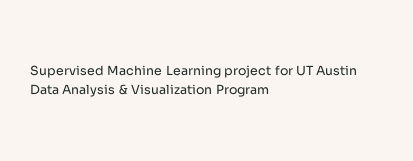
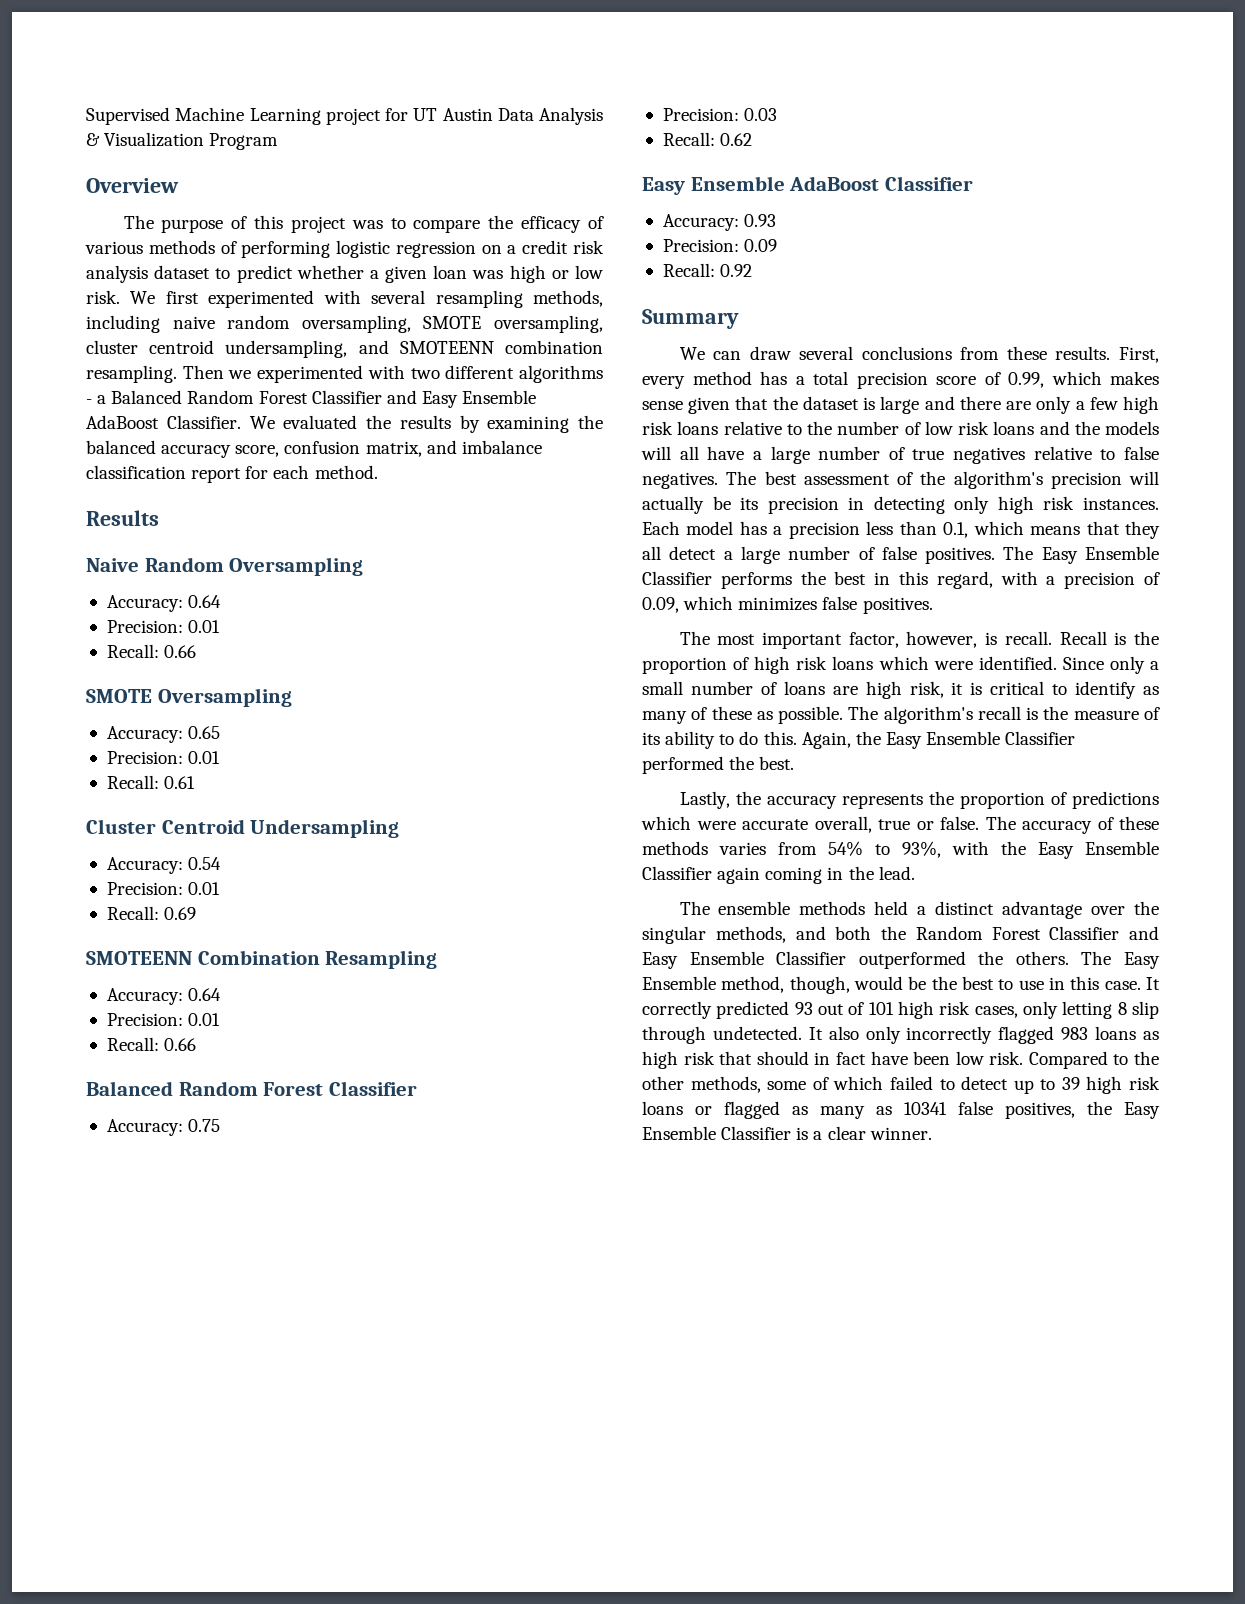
(269, 90) none -> [86,178,179,193] [123,215,604,233] [85,240,604,258] [86,265,603,283] [86,290,603,308] [86,315,603,333] [86,340,603,358] [86,365,603,383] [86,390,537,408] [86,415,603,433] [86,440,542,458] [86,465,378,483] [86,510,159,526] [86,557,364,576] [106,595,222,612] [106,620,221,633] [106,644,197,658] [86,688,292,707] [106,726,221,743] [106,751,221,764] [106,775,196,789] [86,819,400,838] [106,857,222,874] [106,882,221,895] [106,906,197,920] [86,950,438,969] [106,988,222,1005] [106,1013,221,1026] [106,1037,197,1051] [86,1081,417,1096] [106,1119,221,1136] [662,108,778,121] [662,132,753,146] [642,176,973,195] [662,214,777,231] [662,239,778,252] [662,263,753,277] [642,309,739,329] [679,346,1159,363] [642,371,1159,389] [642,396,1159,414] [642,421,1159,435] [641,446,1159,464] [642,471,1159,489] [642,496,1159,514] [642,521,1160,539] [642,546,1159,564] [642,571,1160,589] [642,596,933,614] [679,631,1159,649] [642,656,1159,674] [642,681,1159,699] [642,706,1160,724] [642,731,1076,749] [642,756,795,774] [679,791,1159,809] [641,816,1159,834] [642,841,1159,859] [642,866,915,884] [679,901,1159,919] [642,926,1159,944] [642,951,1160,969] [642,976,1160,994] [642,1001,1159,1019] [642,1026,1159,1044] [642,1051,1159,1069] [642,1076,1160,1094] [642,1101,1160,1119] [642,1126,932,1140] // Overview // The purpose of this project was to compare the efficacy of various methods of performing logistic regression on a credit risk analysis dataset to predict whether a given loan was high or low risk. We first experimented with several resampling methods, including naive random oversampling, SMOTE oversampling, cluster centroid undersampling, and SMOTEENN combination resampling. Then we experimented with two different algorithms - a Balanced Random Forest Classifier and Easy Ensemble AdaBoost Classifier. We evaluated the results by examining the balanced accuracy score, confusion matrix, and imbalance classification report for each method. // Results // Naive Random Oversampling // Accuracy: 0.64 // Precision: 0.01 // Recall: 0.66 // SMOTE Oversampling // Accuracy: 0.65 // Precision: 0.01 // Recall: 0.61 // Cluster Centroid Undersampling // Accuracy: 0.54 // Precision: 0.01 // Recall: 0.69 // SMOTEENN Combination Resampling // Accuracy: 0.64 // Precision: 0.01 // Recall: 0.66 // Balanced Random Forest Classifier // Accuracy: 0.75 // Precision: 0.03 // Recall: 0.62 // Easy Ensemble AdaBoost Classifier // Accuracy: 0.93 // Precision: 0.09 // Recall: 0.92 // Summary // We can draw several conclusions from these results. First, every method has a total precision score of 0.99, which makes sense given that the dataset is large and there are only a few high risk loans relative to the number of low risk loans and the models will all have a large number of true negatives relative to false negatives. The best assessment of the algorithm's precision will actually be its precision in detecting only high risk instances. Each model has a precision less than 0.1, which means that they all detect a large number of false positives. The Easy Ensemble Classifier performs the best in this regard, with a precision of 0.09, which minimizes false positives. // The most important factor, however, is recall. Recall is the proportion of high risk loans which were identified. Since only a small number of loans are high risk, it is critical to identify as many of these as possible. The algorithm's recall is the measure of its ability to do this. Again, the Easy Ensemble Classifier performed the best. // Lastly, the accuracy represents the proportion of predictions which were accurate overall, true or false. The accuracy of these methods varies from 54% to 93%, with the Easy Ensemble Classifier again coming in the lead. // The ensemble methods held a distinct advantage over the singular methods, and both the Random Forest Classifier and Easy Ensemble Classifier outperformed the others. The Easy Ensemble method, though, would be the best to use in this case. It correctly predicted 93 out of 101 high risk cases, only letting 8 slip through undetected. It also only incorrectly flagged 983 loans as high risk that should in fact have been low risk. Compared to the other methods, some of which failed to detect up to 39 high risk loans or flagged as many as 10341 false positives, the Easy Ensemble Classifier is a clear winner.

